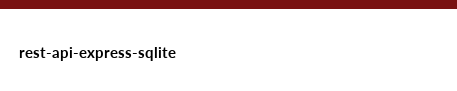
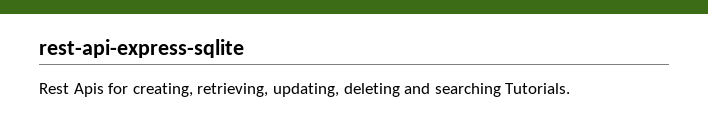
(176, 54) none -> [39,83,571,97] // Rest Apis for creating, retrieving, updating, deleting and searching Tutorials.

